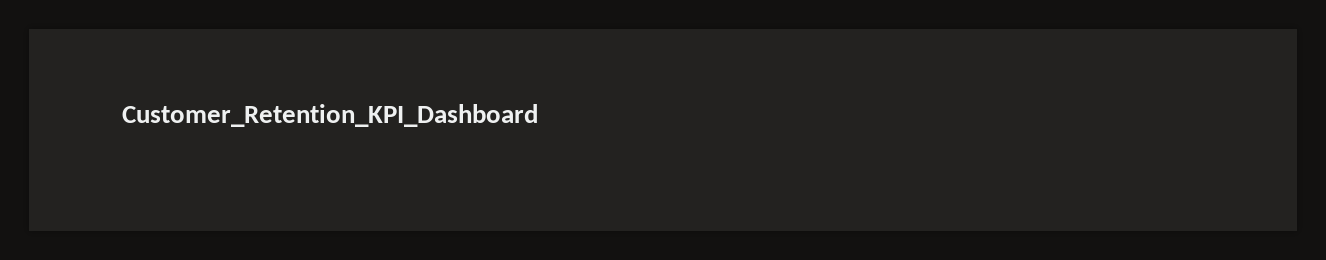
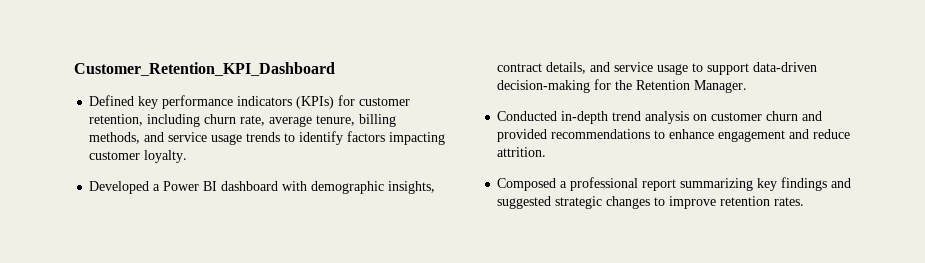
(538, 115) none -> [89,95,411,109] [89,114,397,127] [89,131,446,145] [89,150,188,163] [89,181,436,194] [497,62,818,75] [497,79,748,93] [497,111,823,124] [497,129,851,142] [497,147,547,157] [497,177,852,191] [497,196,805,209] // Defined key performance indicators (KPIs) for customer retention, including churn rate, average tenure, billing methods, and service usage trends to identify factors impacting customer loyalty. // Developed a Power BI dashboard with demographic insights, contract details, and service usage to support data-driven decision-making for the Retention Manager. // Conducted in-depth trend analysis on customer churn and provided recommendations to enhance engagement and reduce attrition. // Composed a professional report summarizing key findings and suggested strategic changes to improve retention rates.

